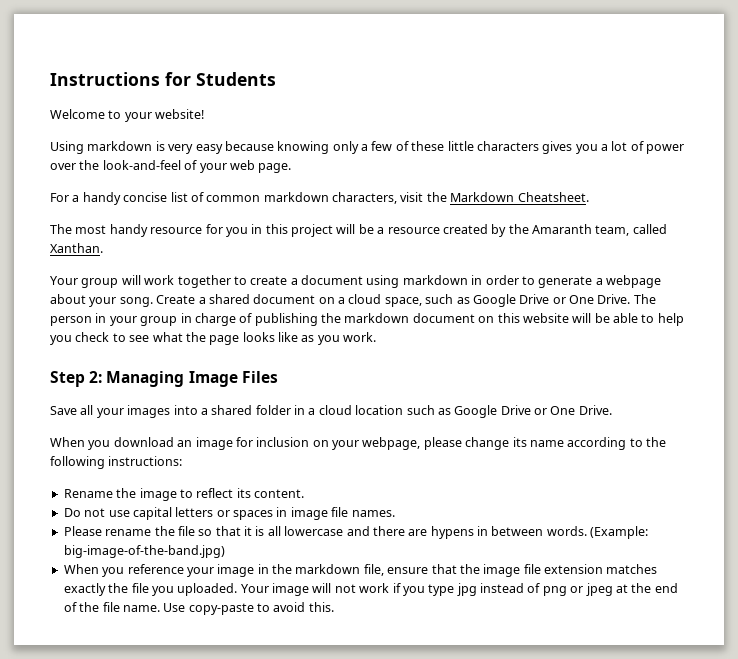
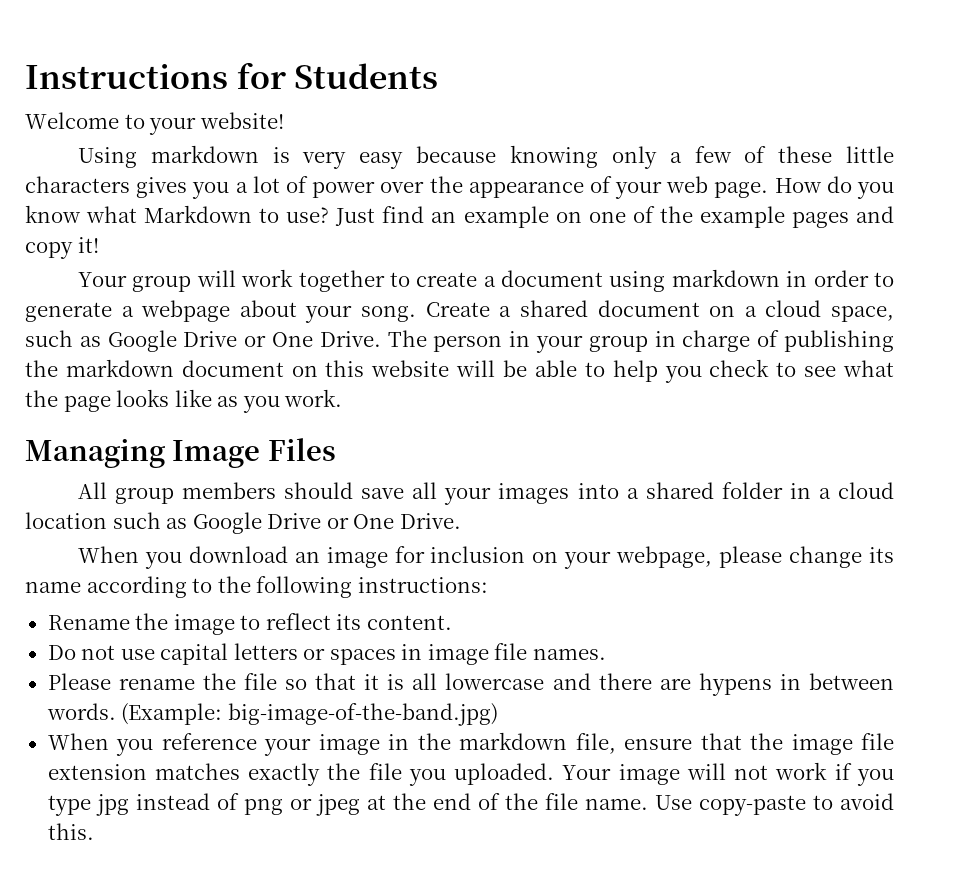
[102,160,181,170] look-and-feel -> [468,181,584,198] appearance
[50,192,589,205] [50,224,667,237] [50,243,103,253] // For a handy concise list of common markdown characters, visit the Markdown Cheatsheet. // The most handy resource for you in this project will be a resource created by the Amaranth team, called Xanthan. -> [774,176,894,199] [25,205,895,228] [25,237,99,259] How do you know what Markdown to use? Just find an example on one of the example pages and copy it!
[50,371,103,387] Step 2: -> (343, 398) none
[50,406,77,415] Save -> [77,482,405,504] All group members should save

